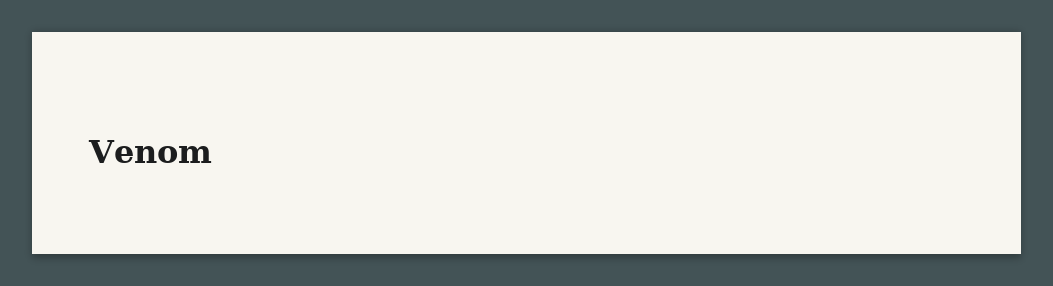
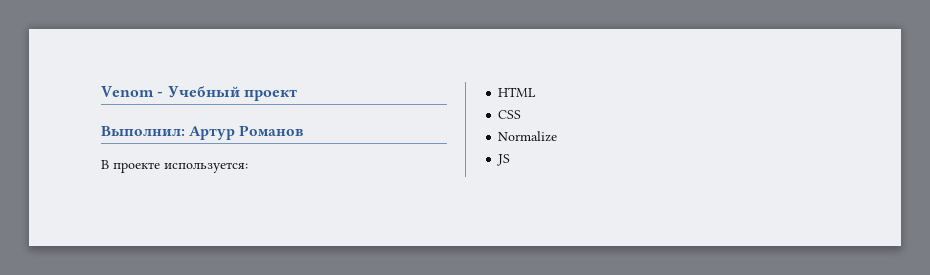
(212, 151) none -> [157,86,297,101] [101,125,304,140] [101,160,248,173] [498,87,537,97] [498,110,522,119] [498,131,558,142] [497,154,511,166] - Учебный проект // Выполнил: Артур Романов // В проекте используется: // HTML // CSS // Normalize // JS

